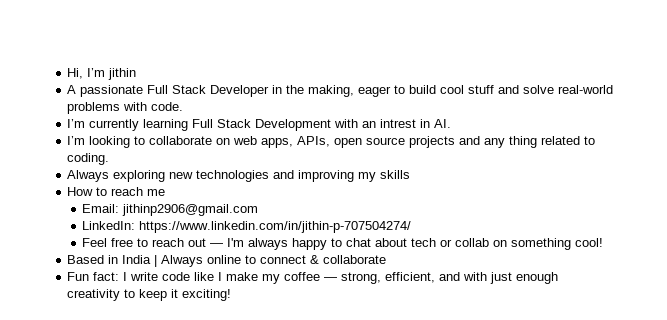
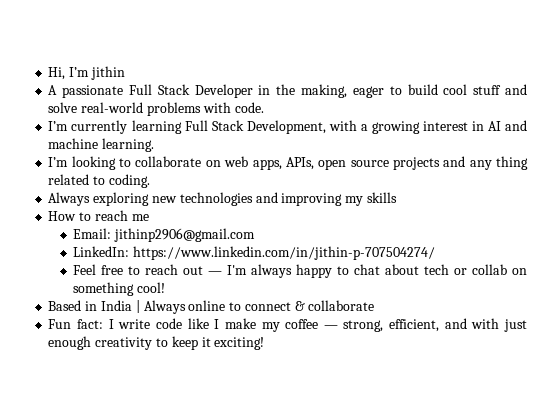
[255,119,452,131] Development with an intrest in AI. -> [246,120,528,134] [48,138,155,152] Development, with a growing interest in AI and machine learning.

